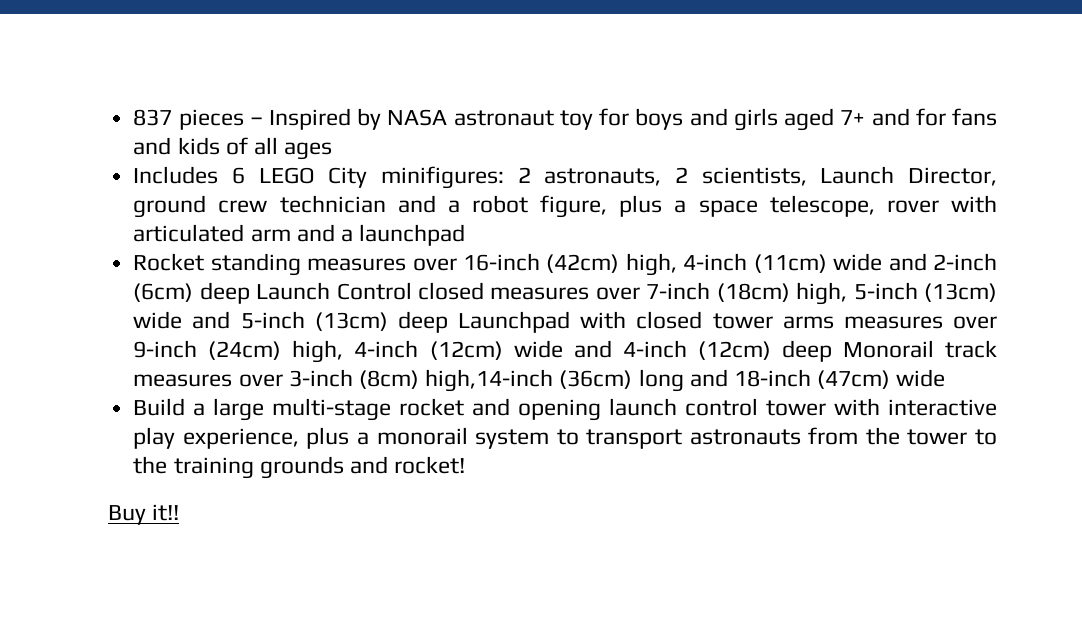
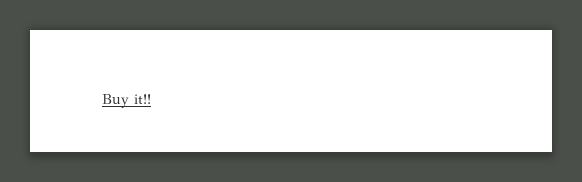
[133,108,998,131] [133,137,333,160] [133,166,997,189] [133,195,997,218] [133,224,466,246] [133,253,997,276] [133,282,997,305] [133,311,997,333] [133,340,997,363] [133,369,946,392] [133,398,998,421] [133,427,997,449] [133,456,466,479] 837 pieces – Inspired by NASA astronaut toy for boys and girls aged 7+ and for fans and kids of all ages // Includes 6 LEGO City minifigures: 2 astronauts, 2 scientists, Launch Director, ground crew technician and a robot figure, plus a space telescope, rover with articulated arm and a launchpad // Rocket standing measures over 16-inch (42cm) high, 4-inch (11cm) wide and 2-inch (6cm) deep Launch Control closed measures over 7-inch (18cm) high, 5-inch (13cm) wide and 5-inch (13cm) deep Launchpad with closed tower arms measures over 9-inch (24cm) high, 4-inch (12cm) wide and 4-inch (12cm) deep Monorail track measures over 3-inch (8cm) high,14-inch (36cm) long and 18-inch (47cm) wide // Build a large multi-stage rocket and opening launch control tower with interactive play experience, plus a monorail system to transport astronauts from the tower to the training grounds and rocket! // -> (102, 101) none

